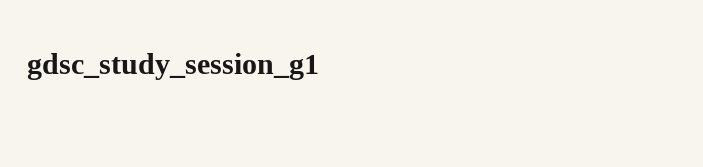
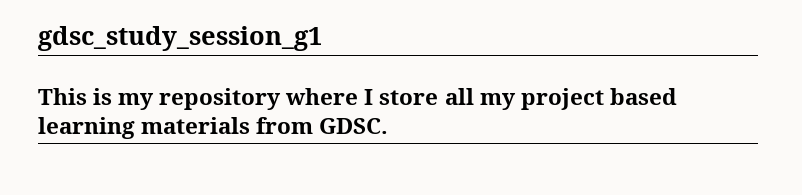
(319, 66) none -> [38,88,677,110] [38,117,389,139] // This is my repository where I store all my project based learning materials from GDSC.

